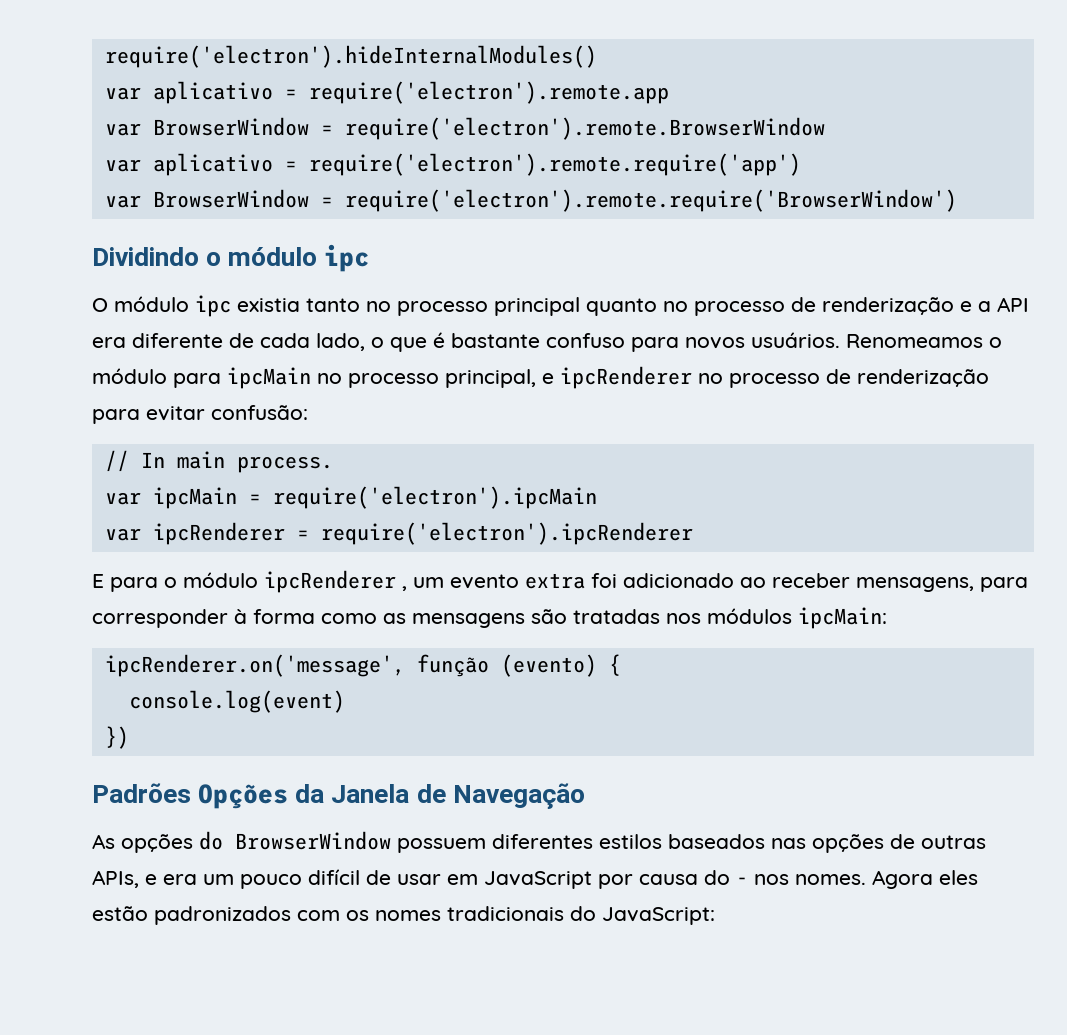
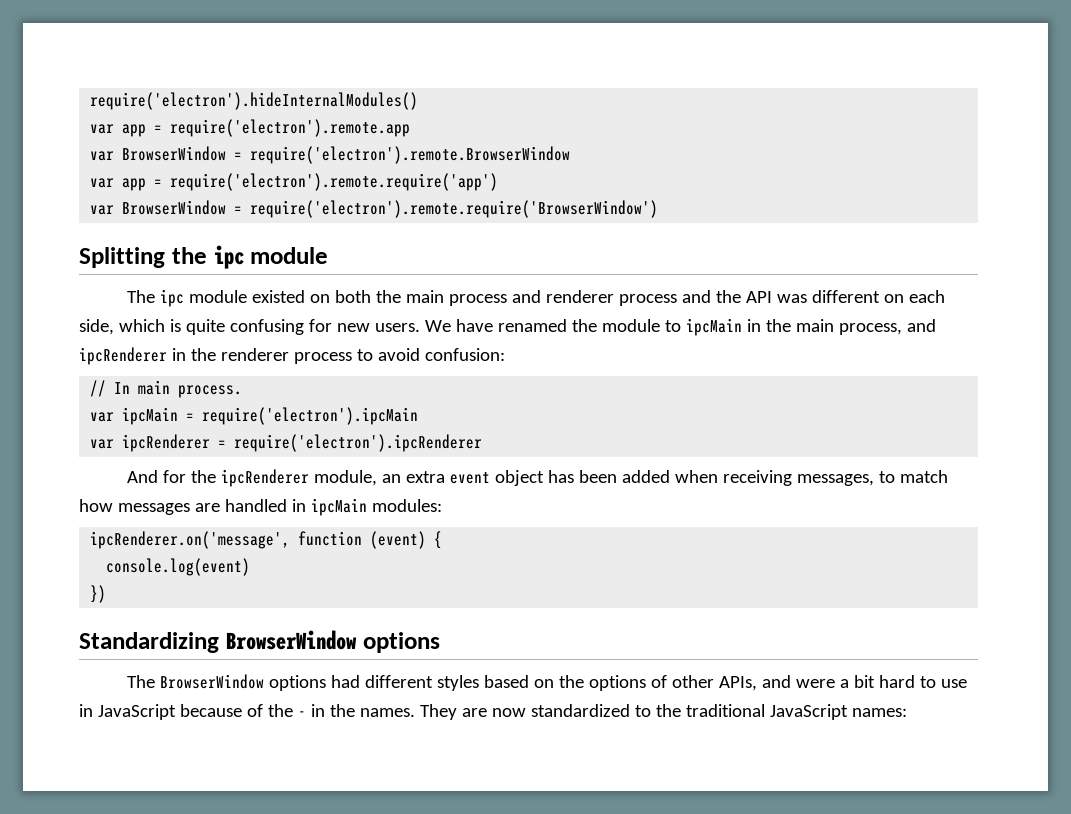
[152,81,273,104] aplicativo -> [122,124,147,137] app
[152,153,273,176] aplicativo -> [122,178,147,191] app
[92,244,370,272] [92,295,1029,317] [92,332,1002,352] [92,366,989,389] [92,405,308,424] Dividindo o módulo ipc // O módulo ipc existia tanto no processo principal quanto no processo de renderização e a API era diferente de cada lado, o que é bastante confuso para novos usuários. Renomeamos o módulo para ipcMain no processo principal, e ipcRenderer no processo de renderização para evitar confusão: -> [79,245,329,269] [126,289,945,307] [79,318,936,336] [79,347,505,365] Splitting the ipc module // The ipc module existed on both the main process and renderer process and the API was different on each side, which is quite confusing for new users. We have renamed the module to ipcMain in the main process, and ipcRenderer in the renderer process to avoid confusion:
[92,570,1028,593] [92,607,887,629] E para o módulo ipcRenderer , um evento extra foi adicionado ao receber mensagens, para corresponder à forma como as mensagens são tratadas nos módulos ipcMain: -> [126,469,948,487] [79,498,442,516] And for the ipcRenderer module, an extra event object has been added when receiving messages, to match how messages are handled in ipcMain modules:
[416,654,597,677] função (evento) -> [298,531,427,549] function (event)
[92,783,585,809] [92,831,986,853] [92,869,978,889] [92,906,715,925] Padrões Opções da Janela de Navegação // As opções do BrowserWindow possuem diferentes estilos baseados nas opções de outras APIs, e era um pouco difícil de usar em JavaScript por causa do - nos nomes. Agora eles estão padronizados com os nomes tradicionais do JavaScript: -> [79,630,440,653] [126,674,967,691] [79,704,907,720] Standardizing BrowserWindow options // The BrowserWindow options had different styles based on the options of other APIs, and were a bit hard to use in JavaScript because of the - in the names. They are now standardized to the traditional JavaScript names:

